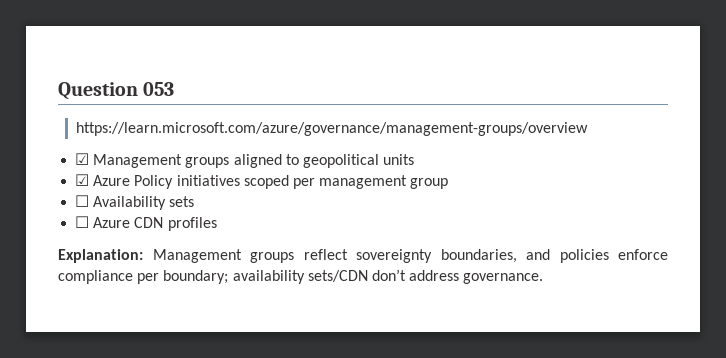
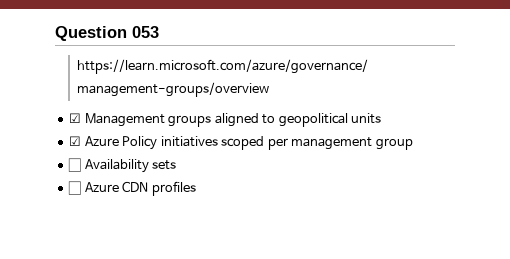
[58,249,668,263] [58,269,544,284] // Explanation: Management groups reflect sovereignty boundaries, and policies enforce compliance per boundary; availability sets/CDN don’t address governance. -> (196, 188) none

